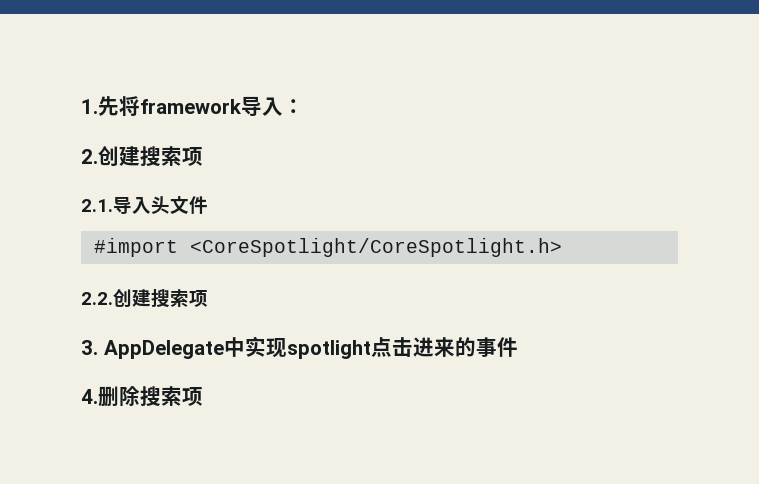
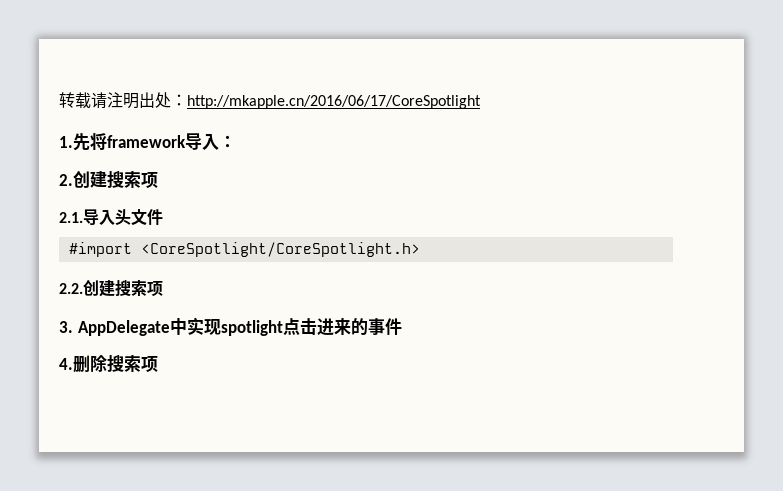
(81, 106) none -> [59,92,481,109] 转载请注明出处：http://mkapple.cn/2016/06/17/CoreSpotlight //

